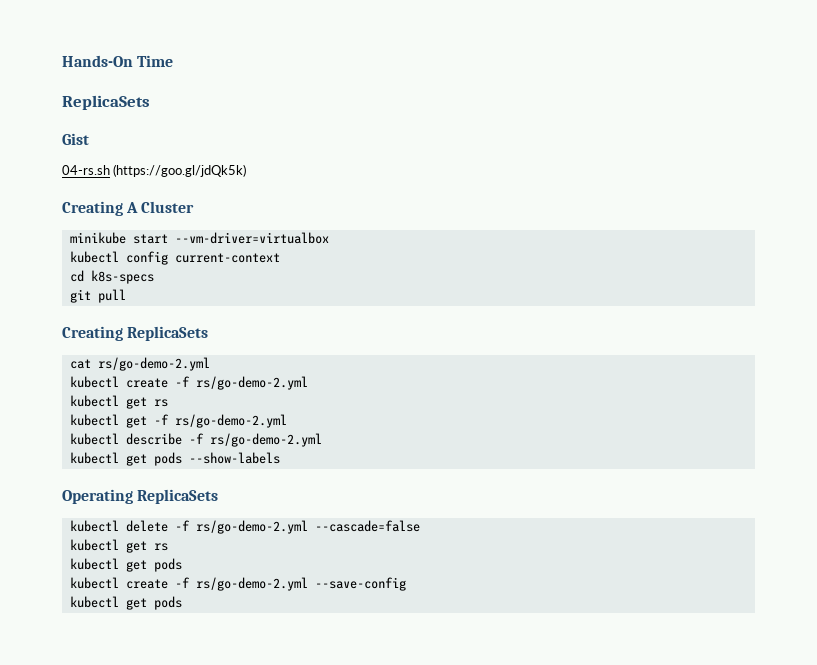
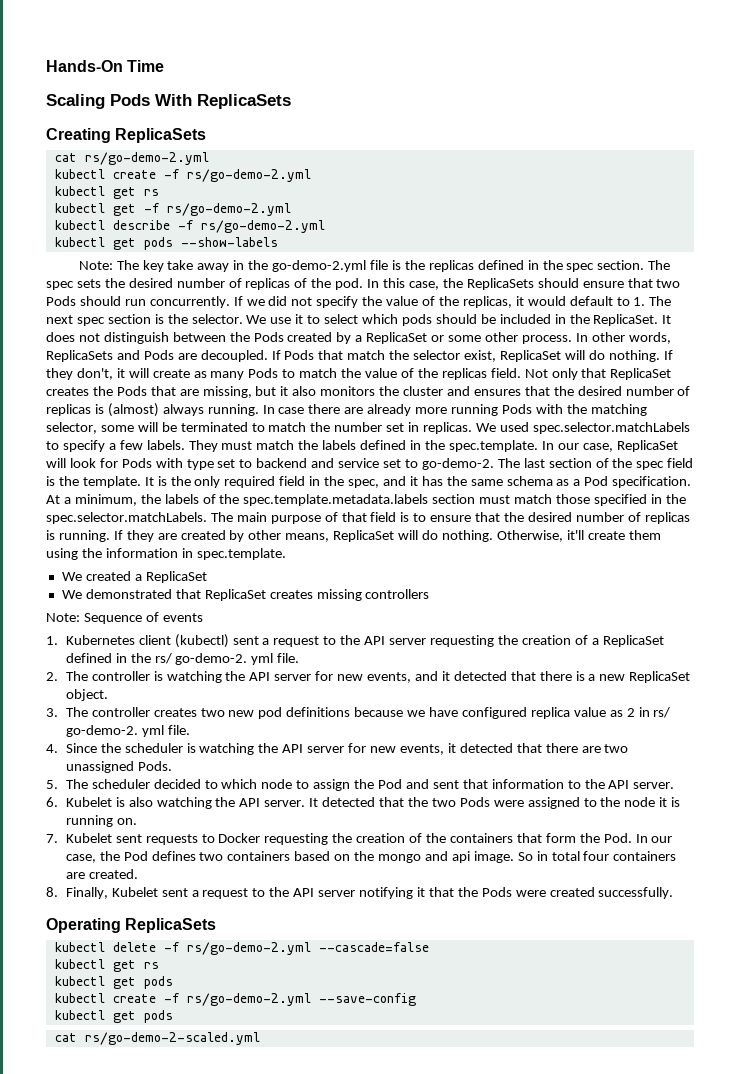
[62,95,150,110] [62,133,89,145] [62,164,247,177] [62,201,195,216] [69,232,329,244] [69,251,280,265] [69,270,154,284] [69,289,126,303] ReplicaSets // Gist // 04-rs.sh (https://goo.gl/jdQk5k) // Creating A Cluster // minikube start --vm-driver=virtualbox // kubectl config current-context // cd k8s-specs // git pull -> [46,94,291,109] Scaling Pods With ReplicaSets
(280, 458) none -> [78,260,671,272] [46,278,681,290] [46,296,672,308] [46,314,672,326] [46,332,671,344] [46,350,673,362] [46,368,672,380] [46,386,691,398] [46,403,647,417] [46,422,690,434] [46,440,678,452] [46,458,694,470] [46,476,692,488] [46,494,686,506] [46,512,690,524] [46,530,661,542] [46,548,286,560] [61,571,207,583] [61,589,430,601] [46,612,203,624] [46,634,664,648] [65,653,300,665] [46,671,691,683] [65,689,108,701] [46,707,671,719] [65,725,190,737] [46,743,629,755] [65,761,172,773] [46,779,675,791] [46,797,681,809] [65,815,137,827] [46,833,673,845] [65,851,677,863] [65,869,138,879] [46,887,674,899] // Note: The key take away in the go-demo-2.yml file is the replicas defined in the spec section. The spec sets the desired number of replicas of the pod. In this case, the ReplicaSets should ensure that two Pods should run concurrently. If we did not specify the value of the replicas, it would default to 1. The next spec section is the selector. We use it to select which pods should be included in the ReplicaSet. It does not distinguish between the Pods created by a ReplicaSet or some other process. In other words, ReplicaSets and Pods are decoupled. If Pods that match the selector exist, ReplicaSet will do nothing. If they don't, it will create as many Pods to match the value of the replicas field. Not only that ReplicaSet creates the Pods that are missing, but it also monitors the cluster and ensures that the desired number of replicas is (almost) always running. In case there are already more running Pods with the matching selector, some will be terminated to match the number set in replicas. We used spec.selector.matchLabels to specify a few labels. They must match the labels defined in the spec.template. In our case, ReplicaSet will look for Pods with type set to backend and service set to go-demo-2. The last section of the spec field is the template. It is the only required field in the spec, and it has the same schema as a Pod specification. At a minimum, the labels of the spec.template.metadata.labels section must match those specified in the spec.selector.matchLabels. The main purpose of that field is to ensure that the desired number of replicas is running. If they are created by other means, ReplicaSet will do nothing. Otherwise, it'll create them using the information in spec.template. // We created a ReplicaSet // We demonstrated that ReplicaSet creates missing controllers // Note: Sequence of events // 1. Kubernetes client (kubectl) sent a request to the API server requesting the creation of a ReplicaSet defined in the rs/ go-demo-2. yml file. // 2. The controller is watching the API server for new events, and it detected that there is a new ReplicaSet object. // 3. The controller creates two new pod definitions because we have configured replica value as 2 in rs/ go-demo-2. yml file. // 4. Since the scheduler is watching the API server for new events, it detected that there are two unassigned Pods. // 5. The scheduler decided to which node to assign the Pod and sent that information to the API server. // 6. Kubelet is also watching the API server. It detected that the two Pods were assigned to the node it is running on. // 7. Kubelet sent requests to Docker requesting the creation of the containers that form the Pod. In our case, the Pod defines two containers based on the mongo and api image. So in total four containers are created. // 8. Finally, Kubelet sent a request to the API server notifying it that the Pods were created successfully.
(182, 603) none -> [54,1032,260,1045] // cat rs/go-demo-2-scaled.yml

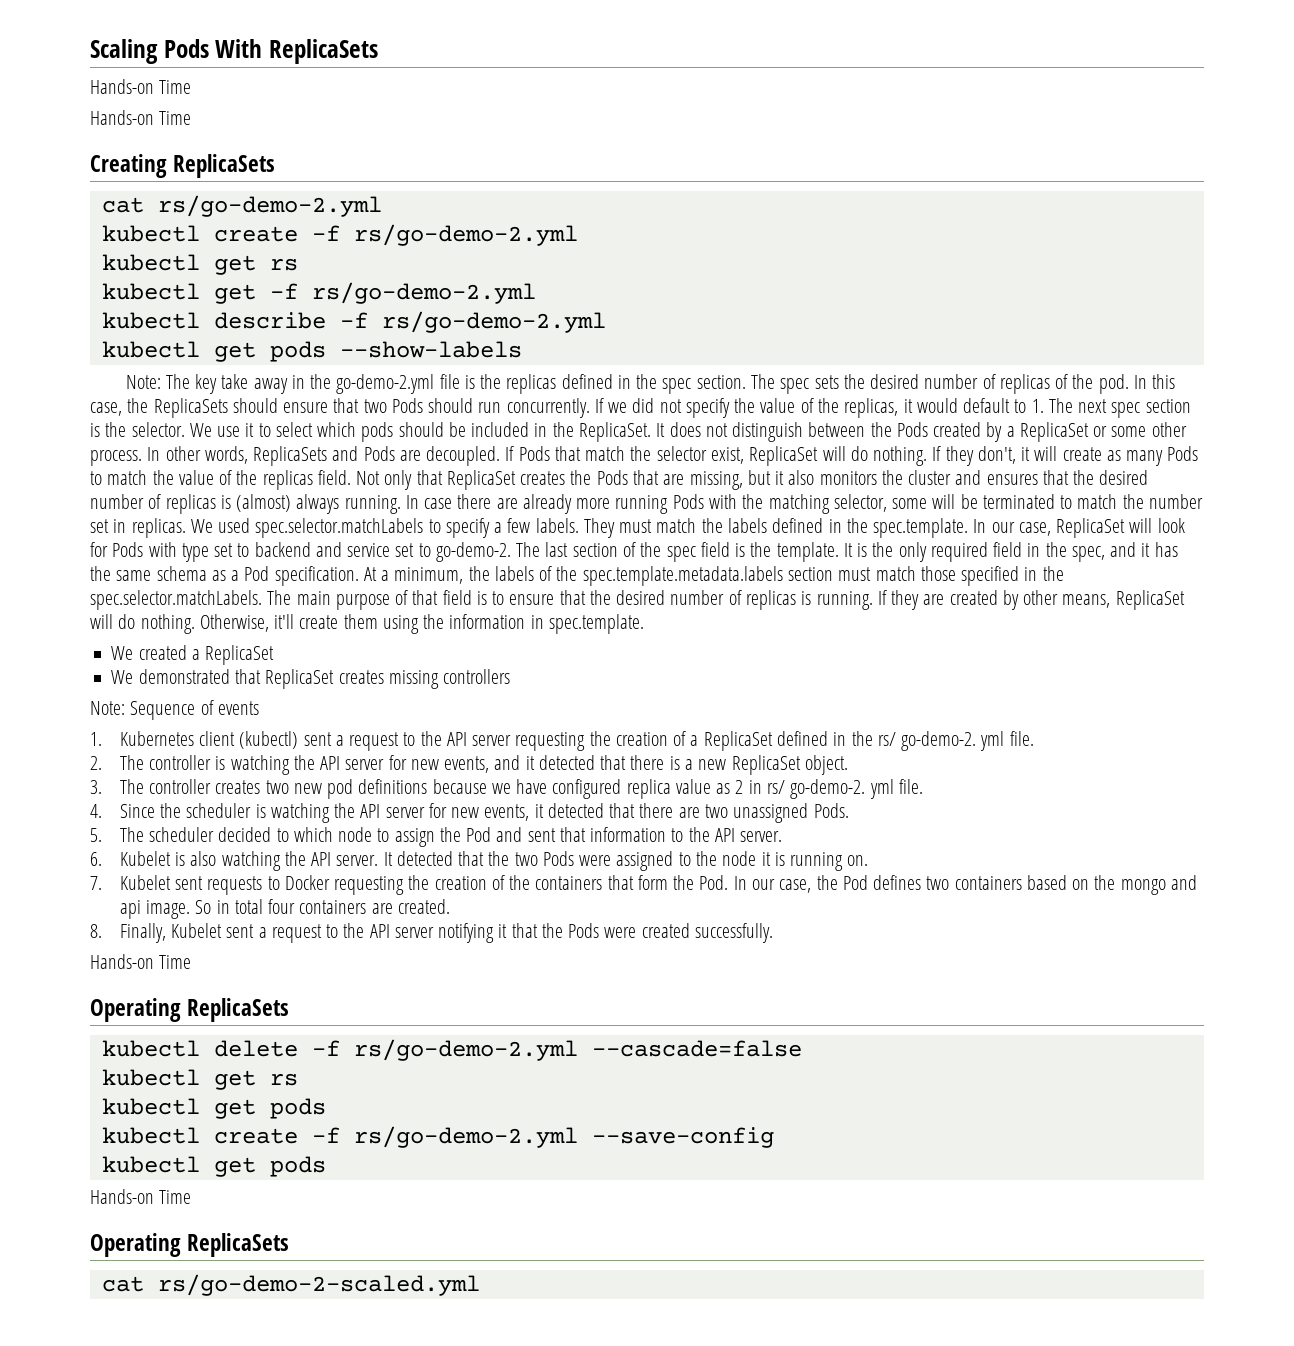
[46,60,165,72] Hands-On Time // -> (90, 51) none
(291, 101) none -> [90,79,192,94] [90,110,192,125] // Hands-on Time // Hands-on Time
(674, 893) none -> [90,954,192,969] // Hands-on Time
(173, 1016) none -> [90,1189,192,1204] [90,1233,290,1257] // Hands-on Time // Operating ReplicaSets

